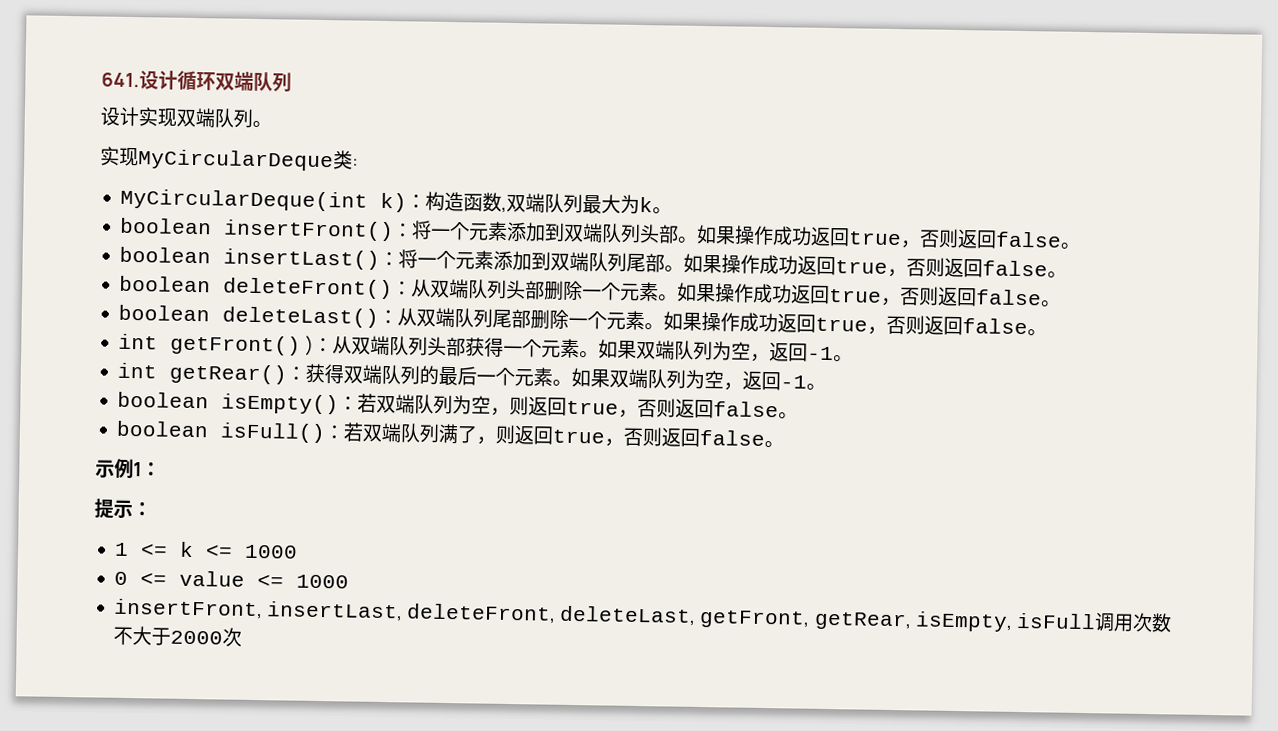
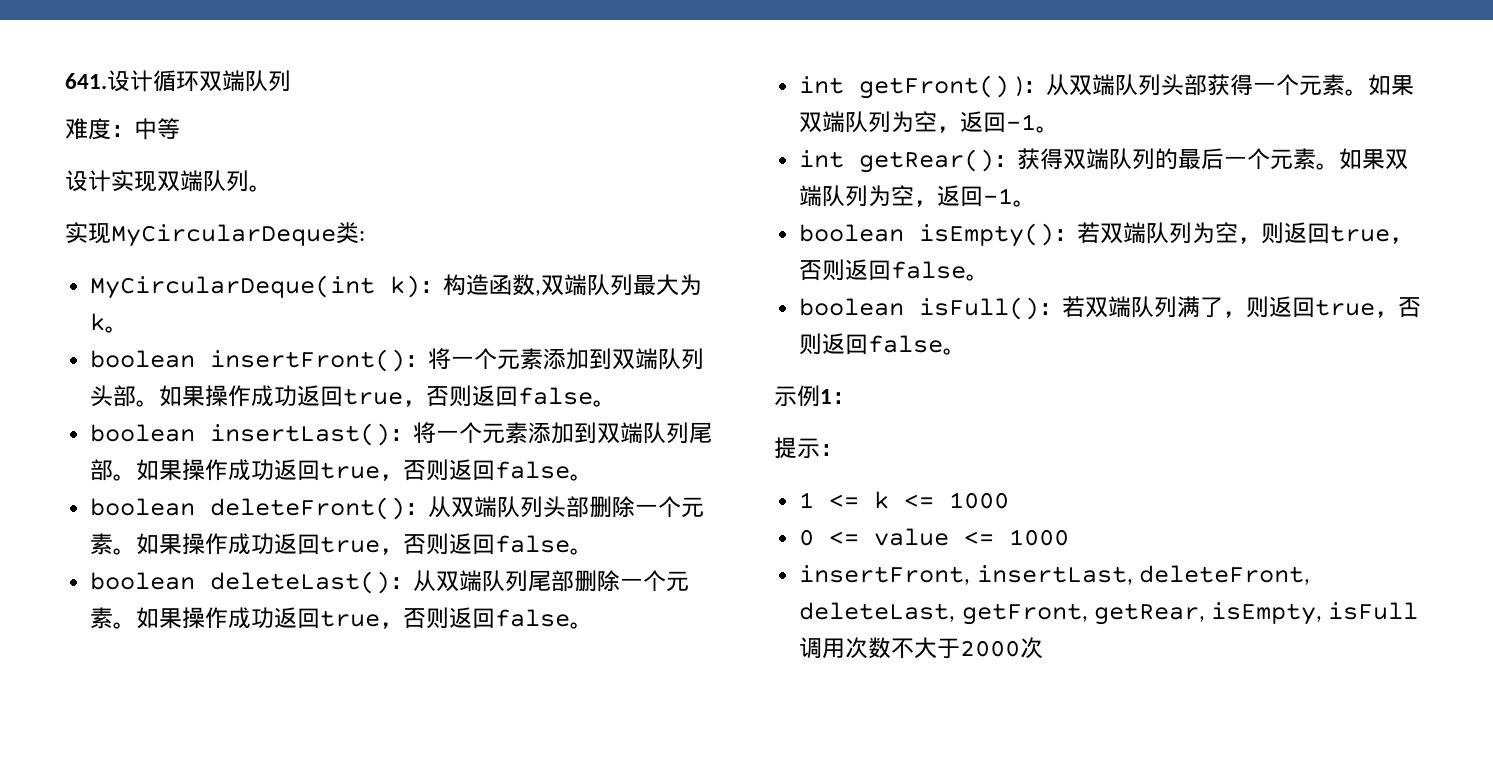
(292, 82) none -> [65,118,180,140] // 难度：中等

